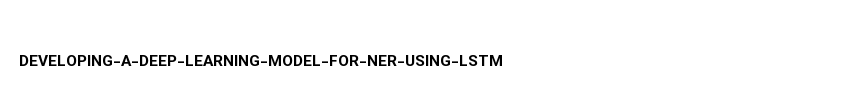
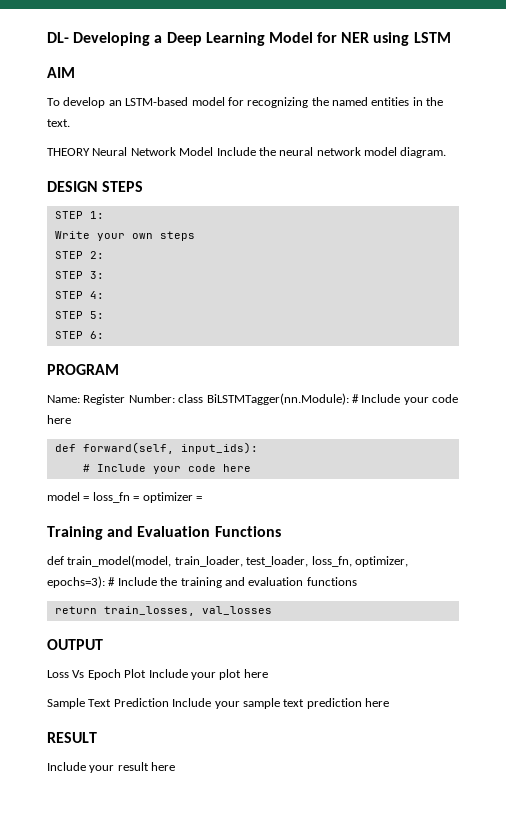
[19,55,503,66] DEVELOPING-A-DEEP-LEARNING-MODEL-FOR-NER-USING-LSTM -> [47,32,451,46] [47,67,75,78] [47,97,444,108] [47,119,70,127] [47,147,447,158] [47,181,144,192] [54,211,104,219] [54,231,195,241] [54,251,104,259] [54,271,104,279] [54,291,104,299] [54,311,104,319] [54,331,104,339] [47,364,119,375] [47,393,458,405] [47,415,71,424] [54,442,258,454] [82,464,251,474] [47,492,202,503] [47,526,281,540] [47,555,408,567] [47,576,357,588] [54,606,272,616] [47,639,103,650] [47,669,268,680] [47,698,389,709] [47,732,97,743] [47,762,176,773] DL- Developing a Deep Learning Model for NER using LSTM // AIM // To develop an LSTM-based model for recognizing the named entities in the text. // THEORY Neural Network Model Include the neural network model diagram. // DESIGN STEPS // STEP 1: // Write your own steps // STEP 2: // STEP 3: // STEP 4: // STEP 5: // STEP 6: // PROGRAM // Name: Register Number: class BiLSTMTagger(nn.Module): # Include your code here // def forward(self, input_ids): // # Include your code here // model = loss_fn = optimizer = // Training and Evaluation Functions // def train_model(model, train_loader, test_loader, loss_fn, optimizer, epochs=3): # Include the training and evaluation functions // return train_losses, val_losses // OUTPUT // Loss Vs Epoch Plot Include your plot here // Sample Text Prediction Include your sample text prediction here // RESULT // Include your result here

